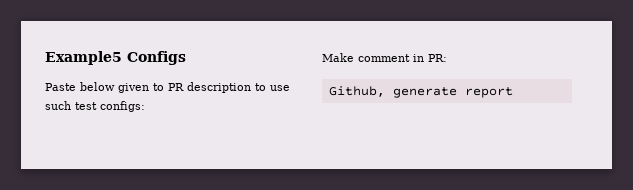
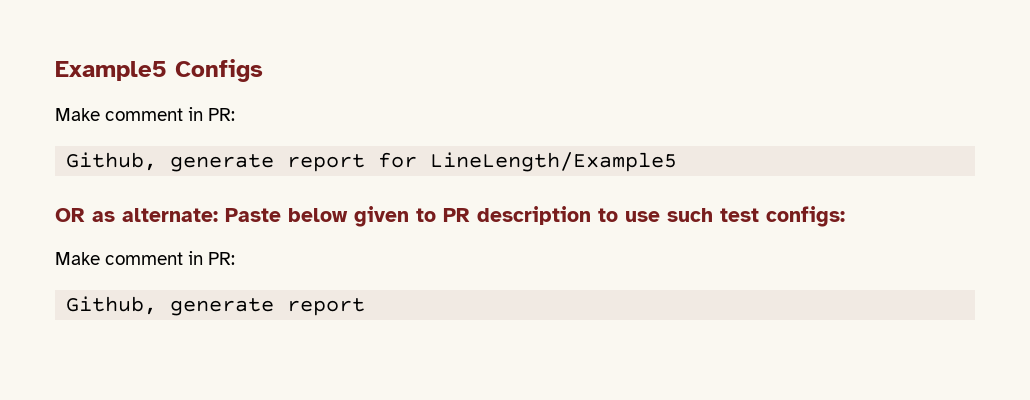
(186, 58) none -> [55,107,236,121] [66,152,678,172] [55,208,218,222] Make comment in PR: // Github, generate report for LineLength/Example5 // OR as alternate:

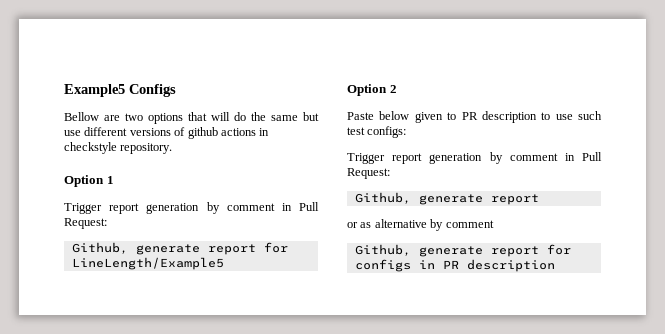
[55,107,236,121] Make comment in PR: -> [64,112,319,124] [64,127,270,139] [64,142,173,154] [64,175,114,187] [64,202,319,214] [64,218,107,229] Bellow are two options that will do the same but use different versions of github actions in checkstyle repository. // Option 1 // Trigger report generation by comment in Pull Request:
[55,208,218,222] OR as alternate: -> [347,84,397,96] Option 2 //
[55,251,236,265] [66,296,366,316] Make comment in PR: // Github, generate report -> [347,152,602,164] [347,168,390,179] [354,192,539,205] [347,219,494,231] [354,244,571,257] [354,259,555,272] Trigger report generation by comment in Pull Request: // Github, generate report // or as alternative by comment // Github, generate report for configs in PR description

